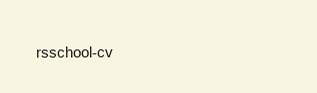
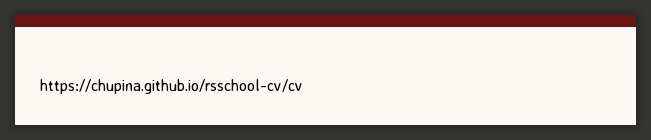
[35,46,114,58] rsschool-cv -> [40,79,303,94] https://chupina.github.io/rsschool-cv/cv

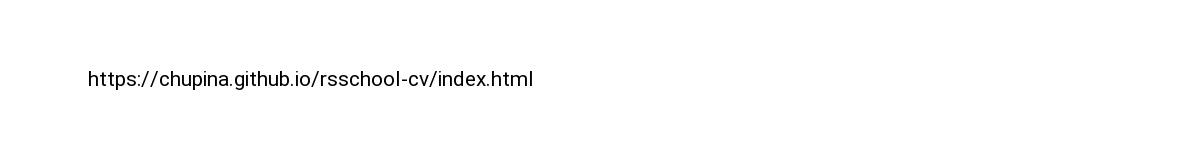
[40,79,303,94] https://chupina.github.io/rsschool-cv/cv -> [88,71,534,90] https://chupina.github.io/rsschool-cv/index.html

